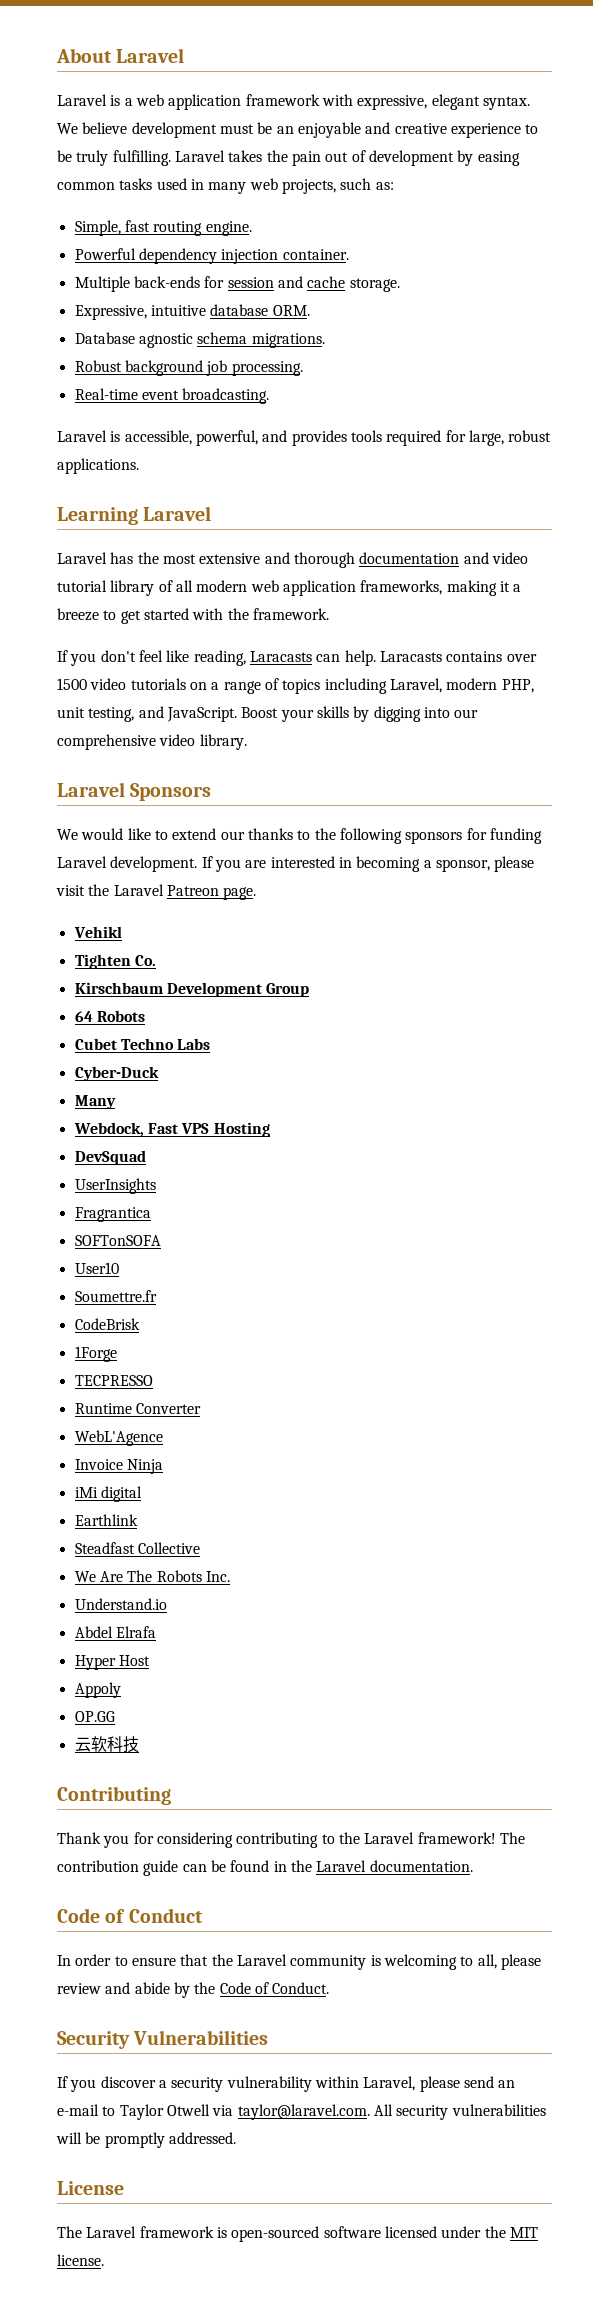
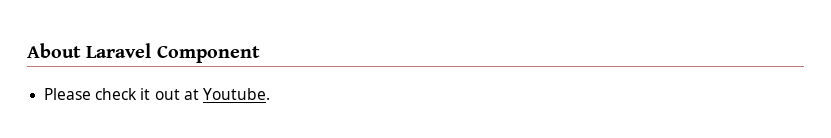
[57,94,530,110] [57,122,539,138] [57,150,520,166] [57,178,394,194] [74,220,252,236] [74,248,349,264] [74,276,400,292] [74,304,310,320] [74,332,325,348] [74,360,303,376] [74,388,270,404] [57,430,552,446] [57,458,139,474] [57,506,212,525] [57,552,528,568] [57,580,522,596] [57,608,329,624] [57,650,537,666] [57,678,534,694] [57,706,479,722] [57,734,247,750] [57,782,212,801] [57,828,542,844] [57,856,535,872] [56,884,257,900] [73,926,122,938] [74,954,156,969] [74,982,310,997] [74,1010,145,1022] [74,1038,211,1050] [74,1066,159,1081] [74,1095,116,1109] [73,1122,270,1137] [74,1150,146,1165] [74,1178,156,1194] [74,1207,151,1222] [74,1235,161,1246] [74,1262,119,1274] [74,1290,157,1302] [74,1318,140,1330] [74,1346,117,1362] [74,1375,153,1386] [74,1403,201,1414] [74,1430,163,1446] [74,1459,163,1474] [74,1486,142,1502] [74,1514,138,1526] [74,1542,200,1554] [74,1570,230,1582] [74,1598,167,1610] [74,1626,156,1638] [74,1655,150,1670] [74,1682,121,1698] [74,1711,115,1722] [74,1736,139,1753] [57,1786,171,1805] [57,1832,525,1848] [57,1860,473,1876] [57,1908,203,1923] [57,1954,541,1970] [57,1982,330,1998] [57,2030,269,2049] [57,2076,516,2092] [57,2104,546,2120] [56,2132,236,2148] [57,2181,124,2195] [57,2226,538,2242] [57,2254,104,2266] // Laravel is a web application framework with expressive, elegant syntax. We believe development must be an enjoyable and creative experience to be truly fulfilling. Laravel takes the pain out of development by easing common tasks used in many web projects, such as: // Simple, fast routing engine. // Powerful dependency injection container. // Multiple back-ends for session and cache storage. // Expressive, intuitive database ORM. // Database agnostic schema migrations. // Robust background job processing. // Real-time event broadcasting. // Laravel is accessible, powerful, and provides tools required for large, robust applications. // Learning Laravel // Laravel has the most extensive and thorough documentation and video tutorial library of all modern web application frameworks, making it a breeze to get started with the framework. // If you don't feel like reading, Laracasts can help. Laracasts contains over 1500 video tutorials on a range of topics including Laravel, modern PHP, unit testing, and JavaScript. Boost your skills by digging into our comprehensive video library. // Laravel Sponsors // We would like to extend our thanks to the following sponsors for funding Laravel development. If you are interested in becoming a sponsor, please visit the Laravel Patreon page. // Vehikl // Tighten Co. // Kirschbaum Development Group // 64 Robots // Cubet Techno Labs // Cyber-Duck // Many // Webdock, Fast VPS Hosting // DevSquad // UserInsights // Fragrantica // SOFTonSOFA // User10 // Soumettre.fr // CodeBrisk // 1Forge // TECPRESSO // Runtime Converter // WebL'Agence // Invoice Ninja // iMi digital // Earthlink // Steadfast Collective // We Are The Robots Inc. // Understand.io // Abdel Elrafa // Hyper Host // Appoly // OP.GG // 云软科技 // Contributing // Thank you for considering contributing to the Laravel framework! The contribution guide can be found in the Laravel documentation. // Code of Conduct // In order to ensure that the Laravel community is welcoming to all, please review and abide by the Code of Conduct. // Security Vulnerabilities // If you discover a security vulnerability within Laravel, please send an e-mail to Taylor Otwell via taylor@laravel.com. All security vulnerabilities will be promptly addressed. // License // The Laravel framework is open-sourced software licensed under the MIT license. -> [156,45,260,63] [44,88,270,100] Component // Please check it out at Youtube.

